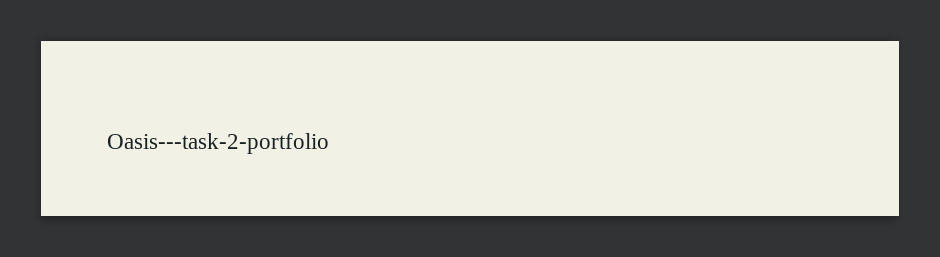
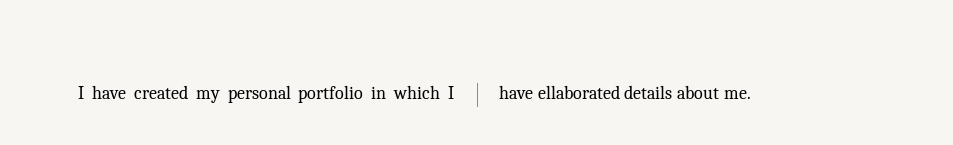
[107,133,329,154] Oasis---task-2-portfolio -> [78,85,751,103] I have created my personal portfolio in which I have ellaborated details about me.

